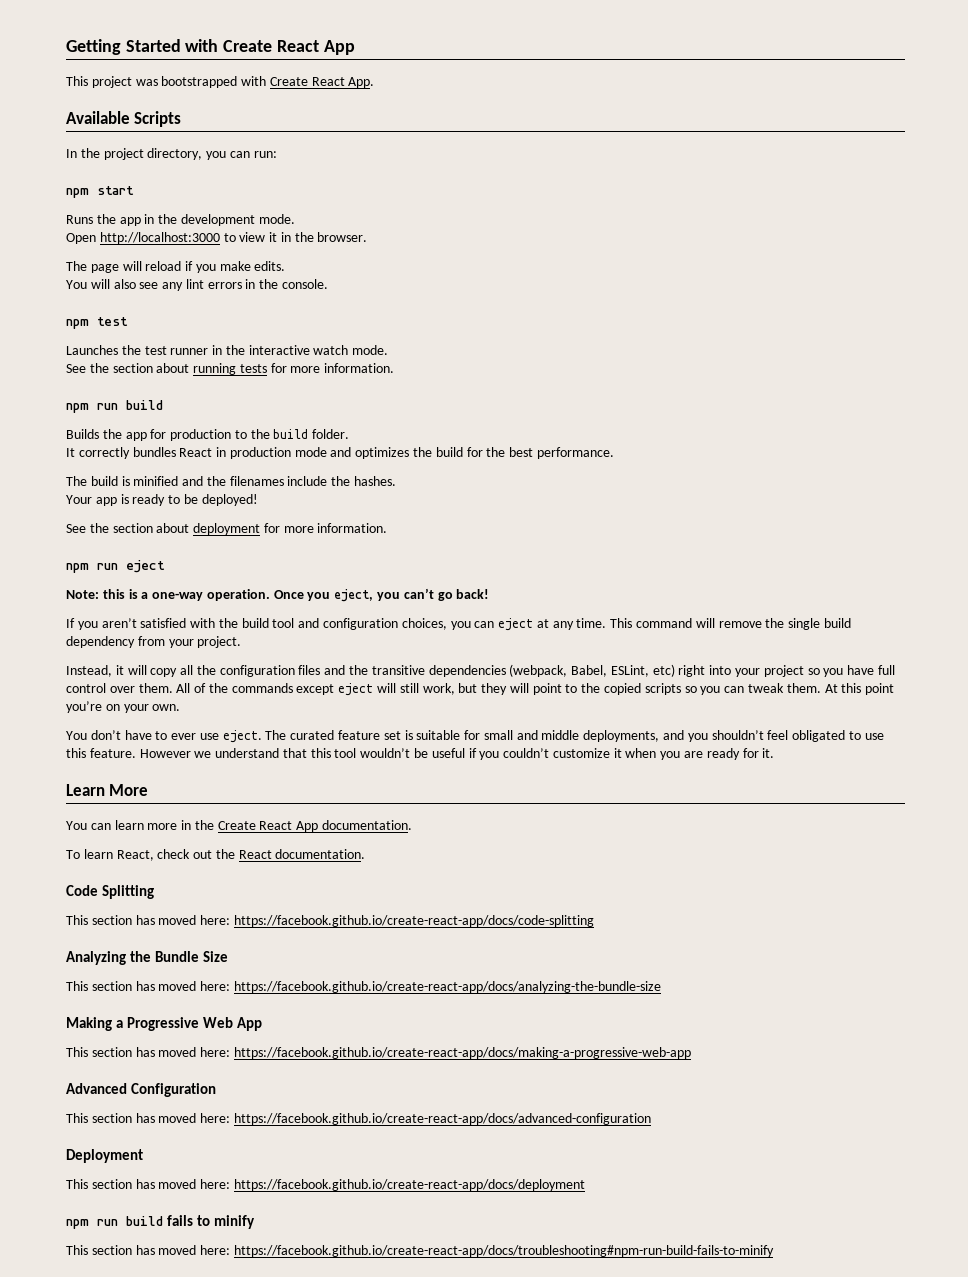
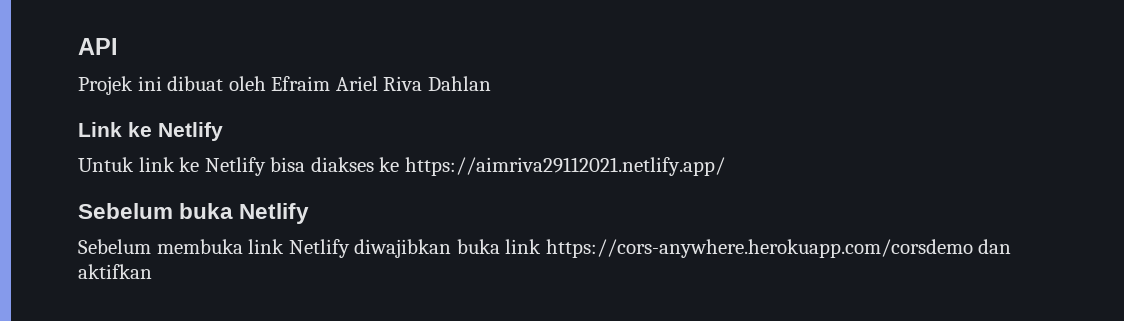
[66,39,355,55] [66,76,375,88] [66,111,182,127] [66,148,277,160] [66,186,134,198] [66,214,295,226] [66,232,368,244] [66,261,286,273] [66,279,329,291] [66,317,128,329] [66,345,389,355] [66,363,395,375] [66,400,163,413] [66,429,350,441] [66,447,614,459] [66,476,397,486] [66,494,258,506] [66,523,388,535] [66,560,165,573] [66,588,490,602] [66,618,851,631] [66,636,242,648] [66,664,895,677] [66,683,895,696] [66,701,181,713] [66,730,884,743] [66,748,775,760] [66,784,149,796] [66,820,413,832] [66,849,366,861] [66,885,155,899] [66,915,594,927] [66,951,229,965] [66,981,661,993] [66,1017,263,1031] [66,1047,691,1059] [66,1083,217,1097] [66,1113,651,1125] [66,1149,143,1163] [66,1179,585,1191] [66,1215,256,1229] [66,1245,774,1257] Getting Started with Create React App // This project was bootstrapped with Create React App. // Available Scripts // In the project directory, you can run: // npm start // Runs the app in the development mode. // Open http://localhost:3000 to view it in the browser. // The page will reload if you make edits. // You will also see any lint errors in the console. // npm test // Launches the test runner in the interactive watch mode. // See the section about running tests for more information. // npm run build // Builds the app for production to the build folder. // It correctly bundles React in production mode and optimizes the build for the best performance. // The build is minified and the filenames include the hashes. // Your app is ready to be deployed! // See the section about deployment for more information. // npm run eject // Note: this is a one-way operation. Once you eject, you can’t go back! // If you aren’t satisfied with the build tool and configuration choices, you can eject at any time. This command will remove the single build dependency from your project. // Instead, it will copy all the configuration files and the transitive dependencies (webpack, Babel, ESLint, etc) right into your project so you have full control over them. All of the commands except eject will still work, but they will point to the copied scripts so you can tweak them. At this point you’re on your own. // You don’t have to ever use eject. The curated feature set is suitable for small and middle deployments, and you shouldn’t feel obligated to use this feature. However we understand that this tool wouldn’t be useful if you couldn’t customize it when you are ready for it. // Learn More // You can learn more in the Create React App documentation. // To learn React, check out the React documentation. // Code Splitting // This section has moved here: https://facebook.github.io/create-react-app/docs/code-splitting // Analyzing the Bundle Size // This section has moved here: https://facebook.github.io/create-react-app/docs/analyzing-the-bundle-size // Making a Progressive Web App // This section has moved here: https://facebook.github.io/create-react-app/docs/making-a-progressive-web-app // Advanced Configuration // This section has moved here: https://facebook.github.io/create-react-app/docs/advanced-configuration // Deployment // This section has moved here: https://facebook.github.io/create-react-app/docs/deployment // npm run build fails to minify // This section has moved here: https://facebook.github.io/create-react-app/docs/troubleshooting#npm-run-build-fails-to-minify -> [78,38,118,55] [78,76,491,95] [78,122,223,141] [78,157,725,176] [78,203,310,224] [78,239,1012,258] [78,264,152,279] API // Projek ini dibuat oleh Efraim Ariel Riva Dahlan // Link ke Netlify // Untuk link ke Netlify bisa diakses ke https://aimriva29112021.netlify.app/ // Sebelum buka Netlify // Sebelum membuka link Netlify diwajibkan buka link https://cors-anywhere.herokuapp.com/corsdemo dan aktifkan

